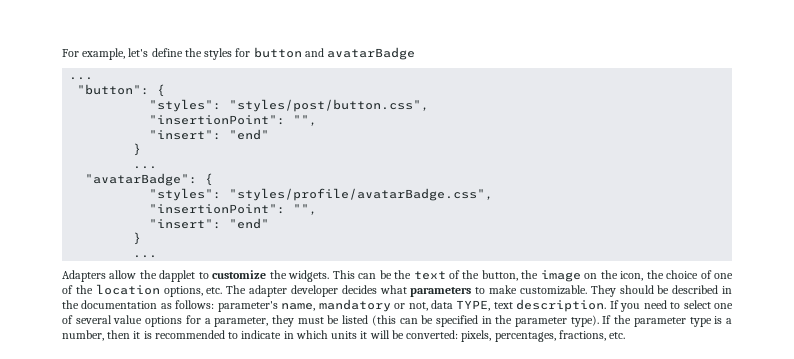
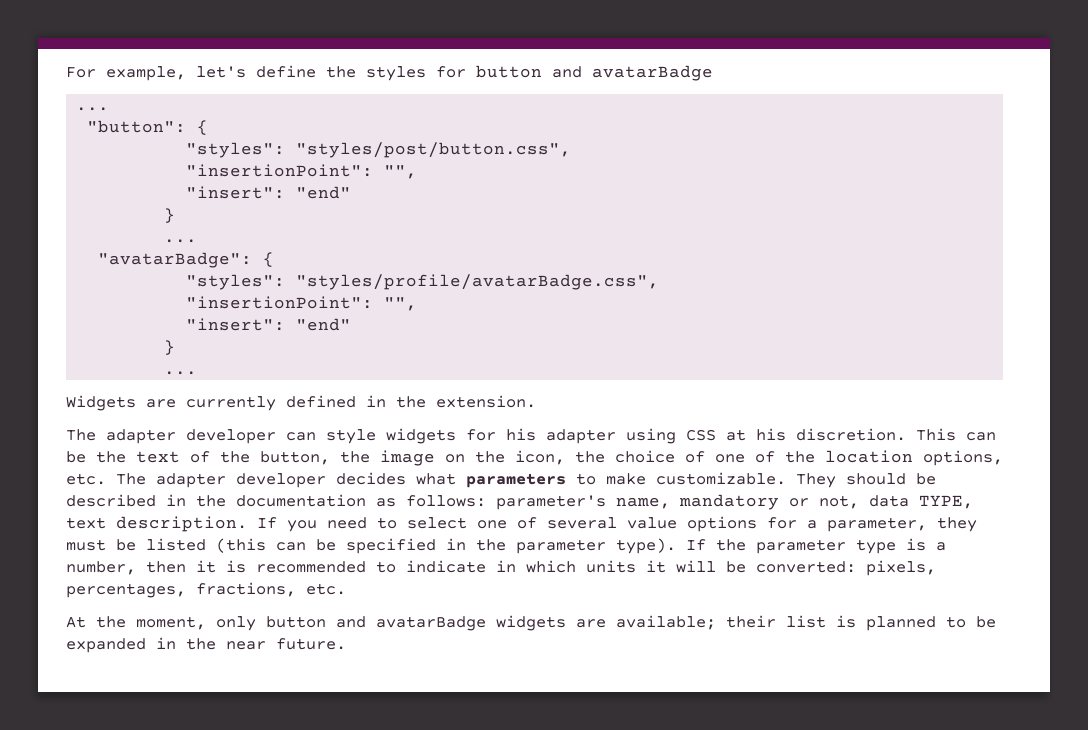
[62,270,330,282] Adapters allow the dapplet to customize the widgets. -> [66,395,536,411] [66,428,906,444] Widgets are currently defined in the extension. // The adapter developer can style widgets for his adapter using CSS at his discretion.
(626, 335) none -> [66,615,996,631] [66,637,346,653] // At the moment, only button and avatarBadge widgets are available; their list is planned to be expanded in the near future.

